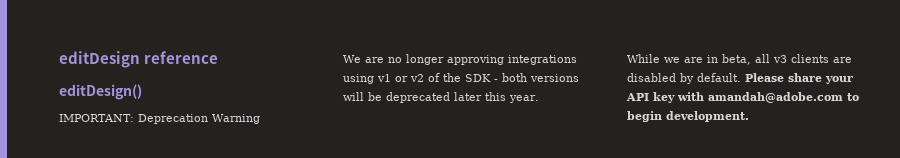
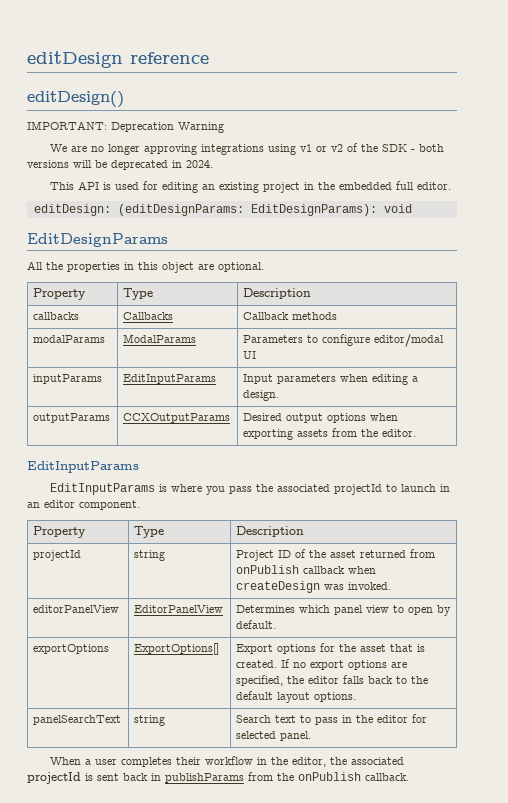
[454,92,539,103] [627,54,852,65] [627,73,853,84] [626,92,859,103] [627,111,749,122] later this year. // While we are in beta, all v3 clients are disabled by default. Please share your API key with amandah@adobe.com to begin development. -> [172,160,213,168] [49,181,451,193] [33,204,412,216] [27,233,168,247] [27,261,264,273] [33,288,87,300] [123,288,154,300] [243,288,312,299] [33,312,80,320] [123,312,174,320] [243,312,338,320] [33,335,106,343] [123,334,197,343] [243,334,445,347] [243,351,257,359] [33,374,103,384] [123,374,217,384] [243,374,419,385] [243,390,280,401] [33,413,111,423] [123,413,231,423] [243,413,399,423] [243,428,417,440] [27,461,139,473] [49,483,450,495] [27,500,140,510] [33,526,87,538] [134,526,165,538] [236,526,305,537] [33,550,82,561] [134,550,166,561] [236,549,436,561] [236,565,377,574] [236,581,392,593] [33,605,120,613] [134,605,224,613] [236,605,452,616] [236,620,277,629] [33,644,110,654] [134,643,220,655] [236,643,426,654] [236,659,408,670] [236,675,429,686] [236,691,357,703] [33,715,122,725] [134,715,166,726] [236,714,428,725] [236,731,312,741] [49,756,404,767] [27,772,409,784] in 2024. // This API is used for editing an existing project in the embedded full editor. // editDesign: (editDesignParams: EditDesignParams): void // EditDesignParams // All the properties in this object are optional. // Property | Type | Description // callbacks | Callbacks | Callback methods // modalParams | ModalParams | Parameters to configure editor/modal UI // inputParams | EditInputParams | Input parameters when editing a design. // outputParams | CCXOutputParams | Desired output options when exporting assets from the editor. // EditInputParams // EditInputParams is where you pass the associated projectId to launch in an editor component. // Property | Type | Description // projectId | string | Project ID of the asset returned from onPublish callback when createDesign was invoked. // editorPanelView | EditorPanelView | Determines which panel view to open by default. // exportOptions | ExportOptions[] | Export options for the asset that is created. If no export options are specified, the editor falls back to the default layout options. // panelSearchText | string | Search text to pass in the editor for selected panel. // When a user completes their workflow in the editor, the associated projectId is sent back in publishParams from the onPublish callback.

